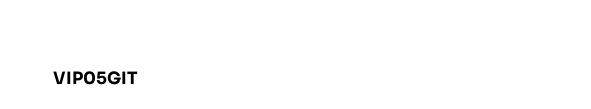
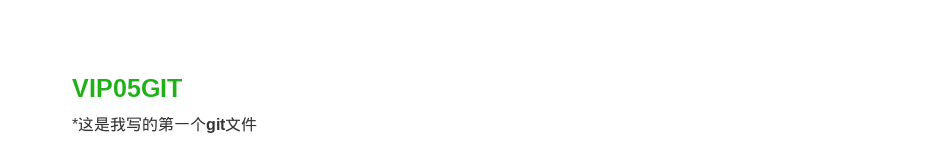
(138, 78) none -> [72,116,257,133] // *这是我写的第一个git文件

